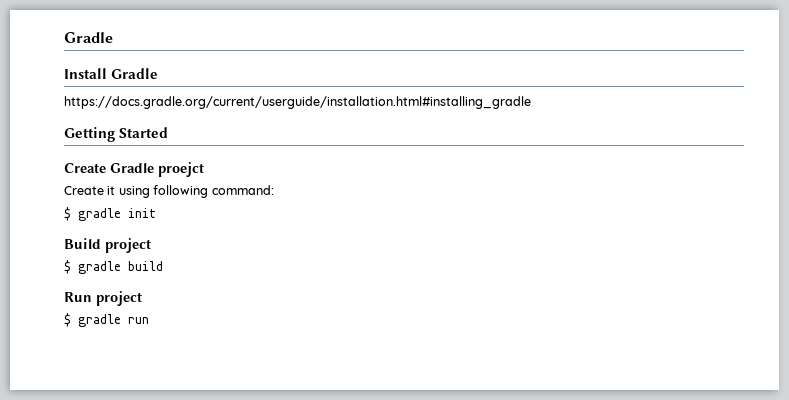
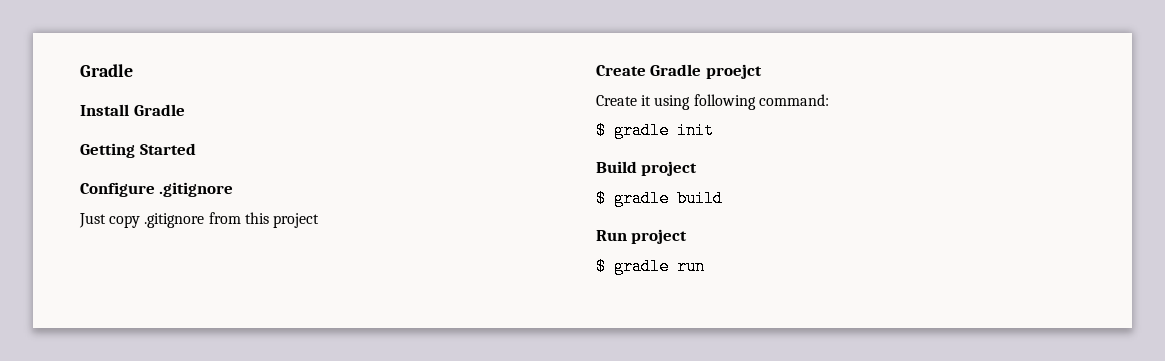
[64,96,531,109] // https://docs.gradle.org/current/userguide/installation.html#installing_gradle -> (185, 110) none
(169, 132) none -> [80,182,234,197] [79,212,319,228] // Configure .gitignore // Just copy .gitignore from this project

